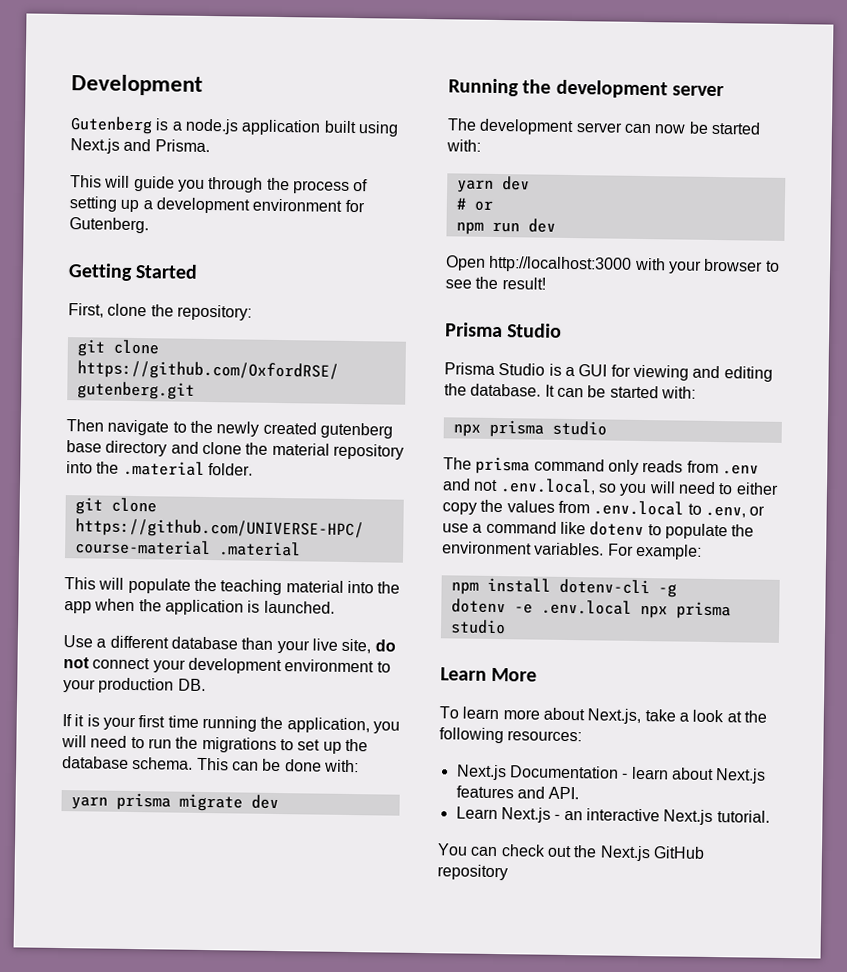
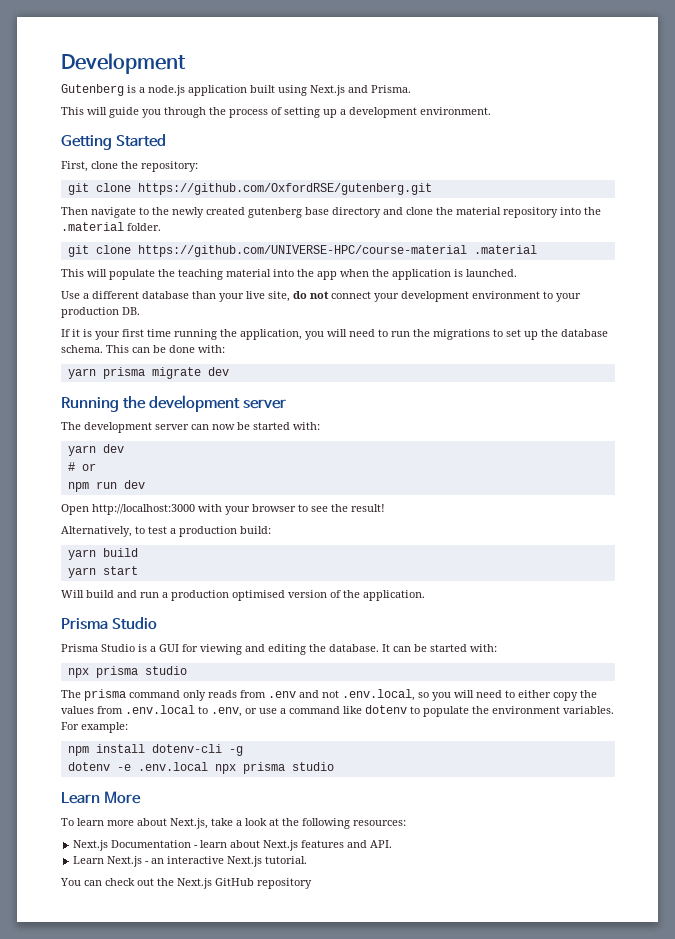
[252,198,365,213] [69,217,149,234] environment for Gutenberg. -> [420,107,491,115] environment.
(546, 283) none -> [61,526,271,537] [67,548,138,560] [67,566,138,578] [61,590,425,601] // Alternatively, to test a production build: // yarn build // yarn start // Will build and run a production optimised version of the application.

